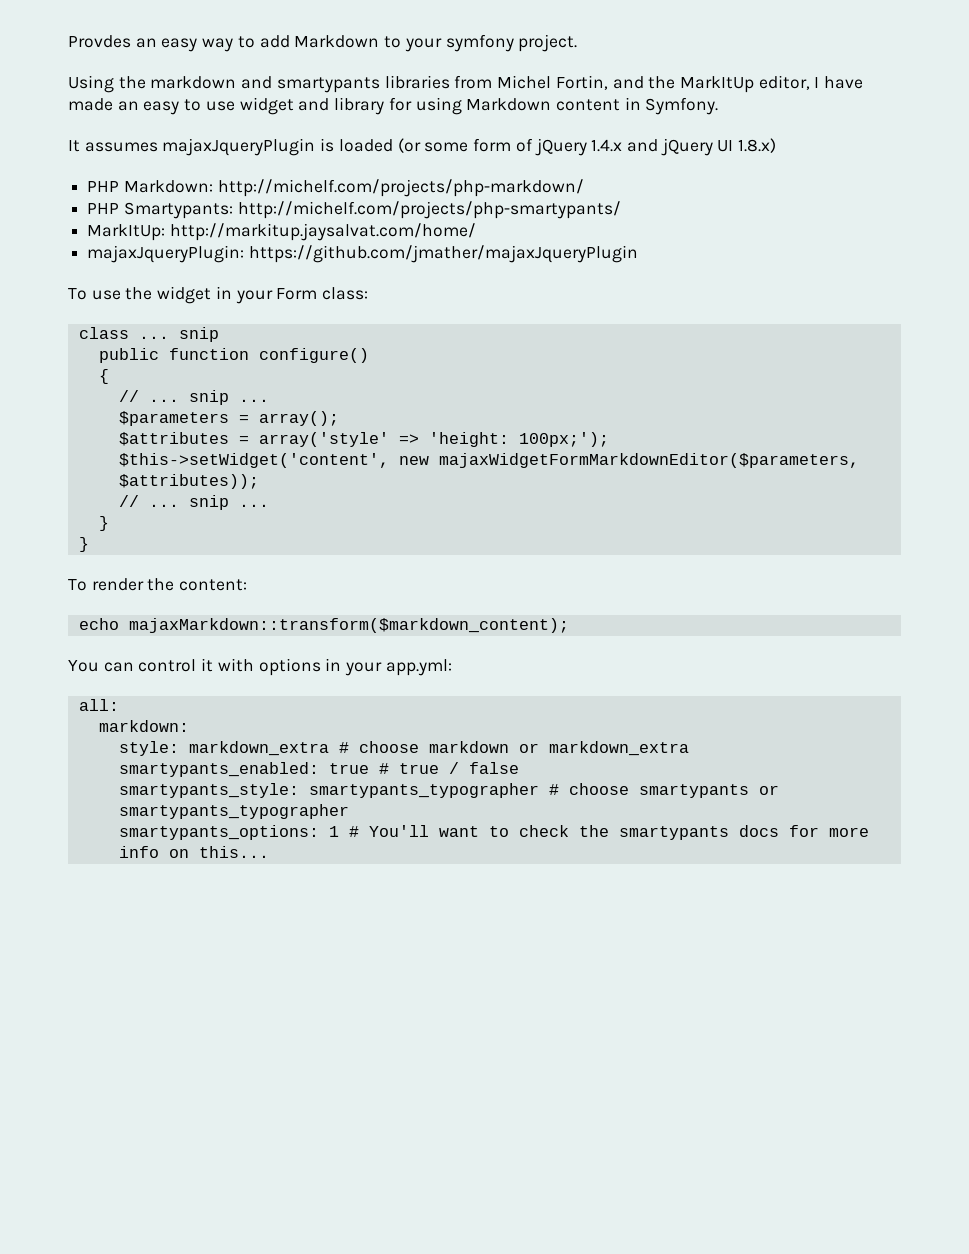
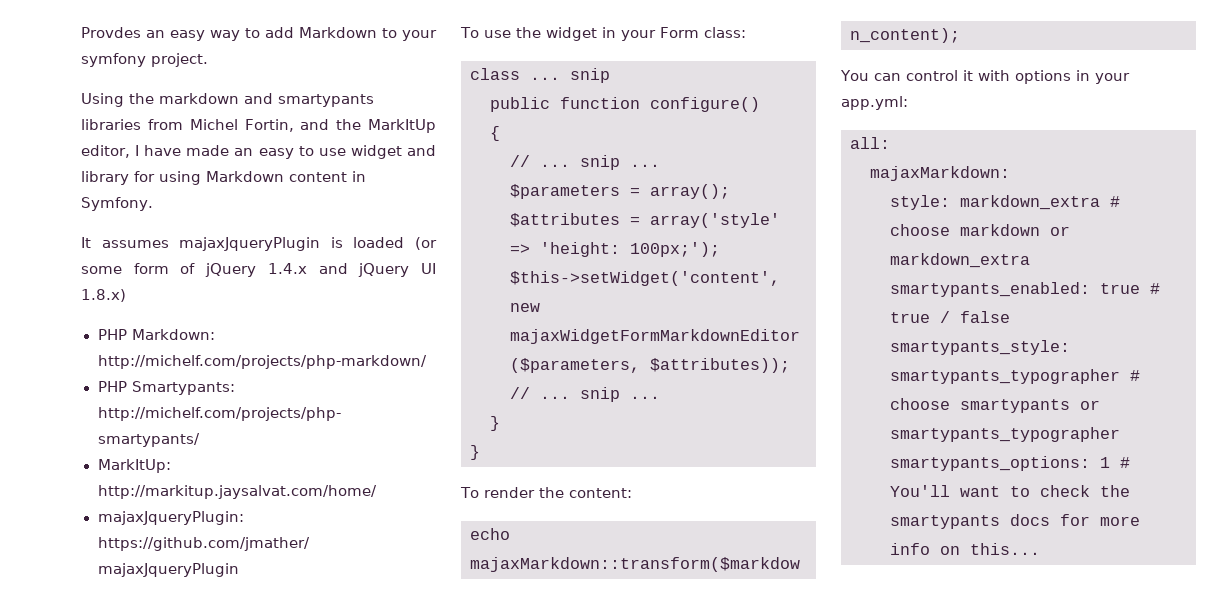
[98,720,189,732] markdown: -> [870,166,1010,181] majaxMarkdown:

